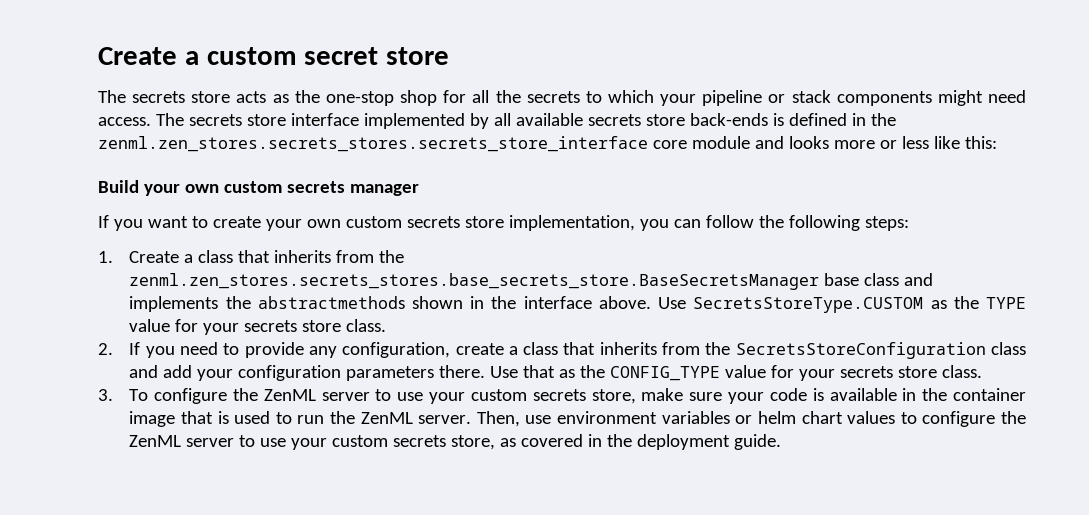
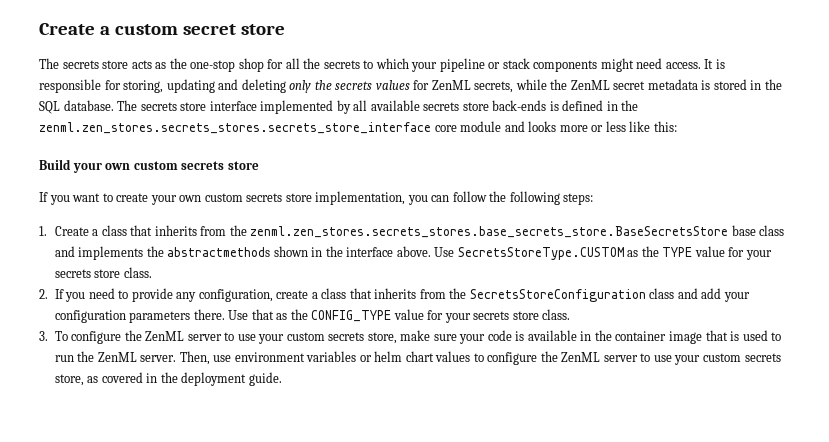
(151, 121) none -> [704,59,725,69] [39,79,782,93] [39,100,114,114] It is responsible for storing, updating and deleting only the secrets values for ZenML secrets, while the ZenML secret metadata is stored in the SQL database.
[349,184,419,196] manager -> [227,161,259,170] store
[129,273,820,290] zenml.zen_stores.secrets_stores.base_secrets_store.BaseSecretsManager -> [250,226,729,238] zenml.zen_stores.secrets_stores.base_secrets_store.BaseSecretsStore

